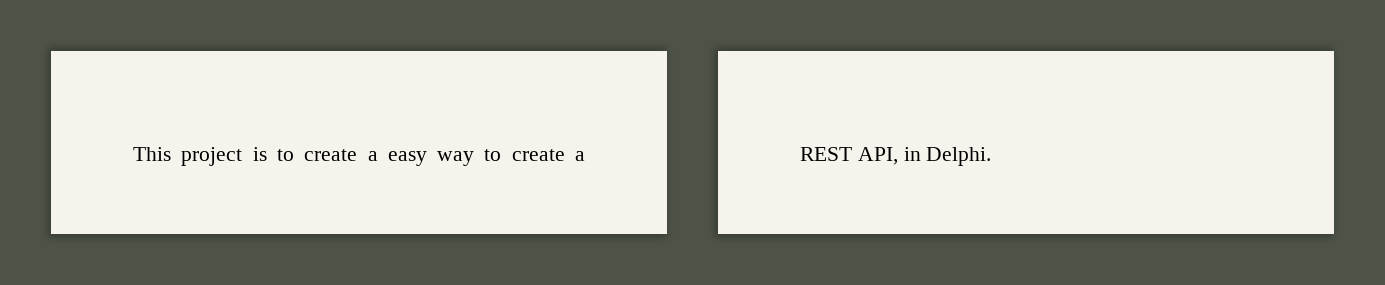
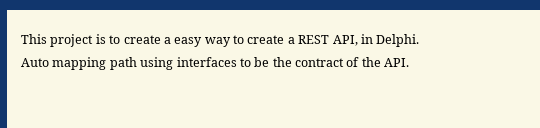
(992, 156) none -> [21,57,410,70] // Auto mapping path using interfaces to be the contract of the API.

